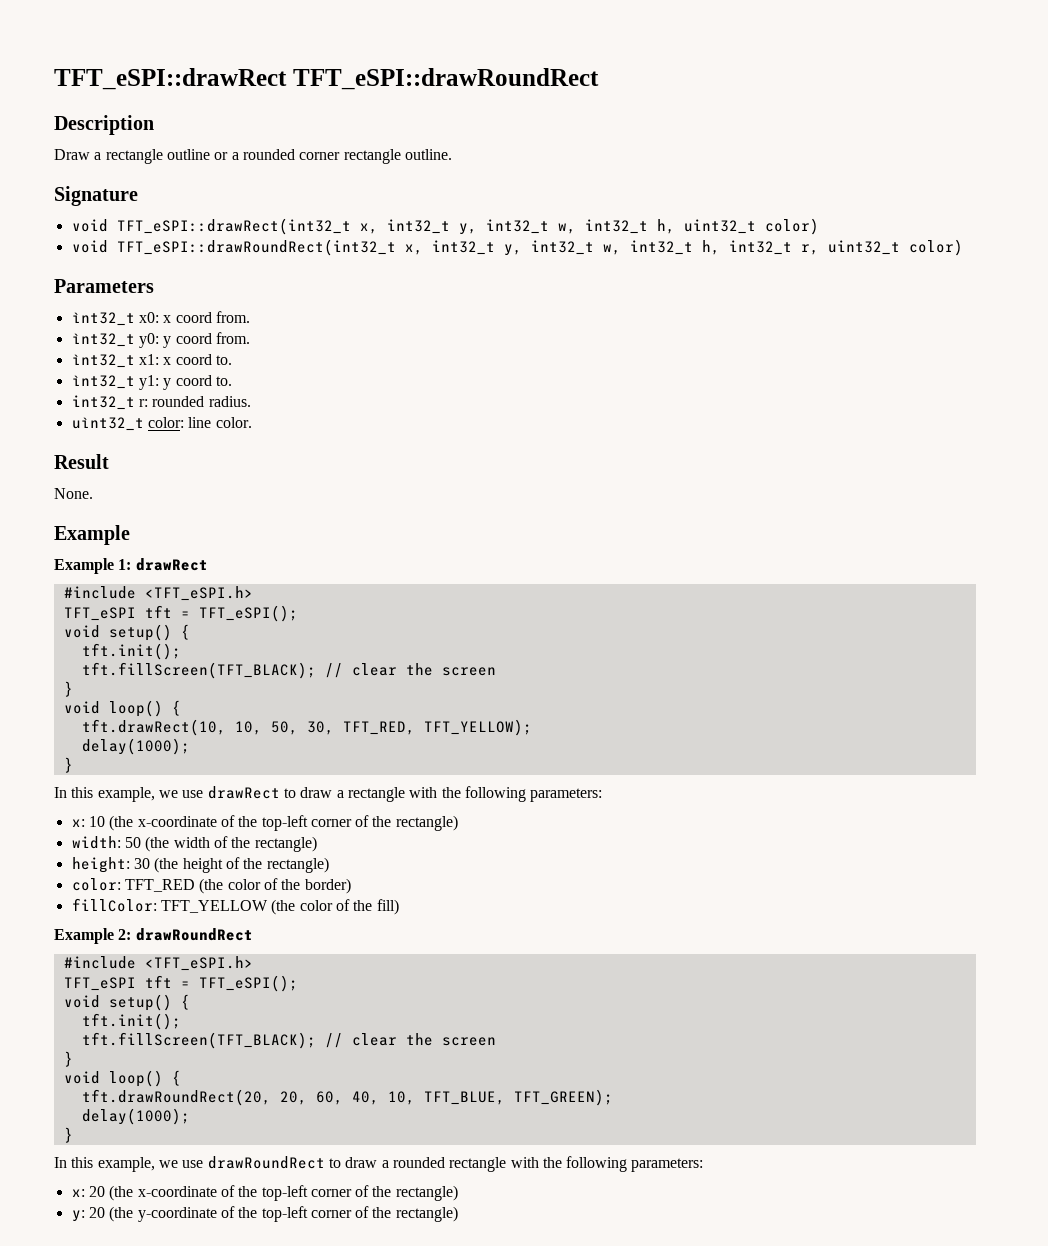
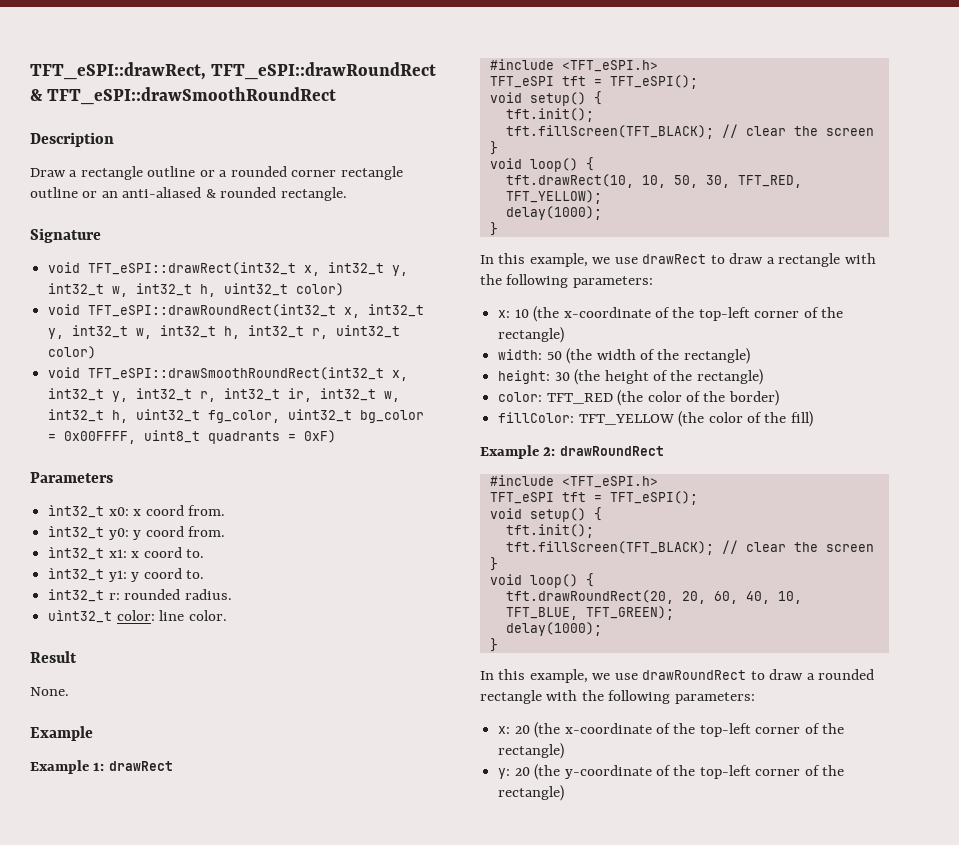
[54,68,287,90] TFT_eSPI::drawRect -> [30,62,206,80] TFT_eSPI::drawRect,
(599, 79) none -> [30,87,337,105] & TFT_eSPI::drawSmoothRoundRect
[404,149,452,160] outline. -> [30,187,347,201] outline or an anti-aliased & rounded rectangle.
(963, 247) none -> [48,367,409,381] [48,388,401,402] [48,409,425,423] [48,430,337,444] // void TFT_eSPI::drawSmoothRoundRect(int32_t x, int32_t y, int32_t r, int32_t ir, int32_t w, int32_t h, uint32_t fg_color, uint32_t bg_color = 0x00FFFF, uint8_t quadrants = 0xF)

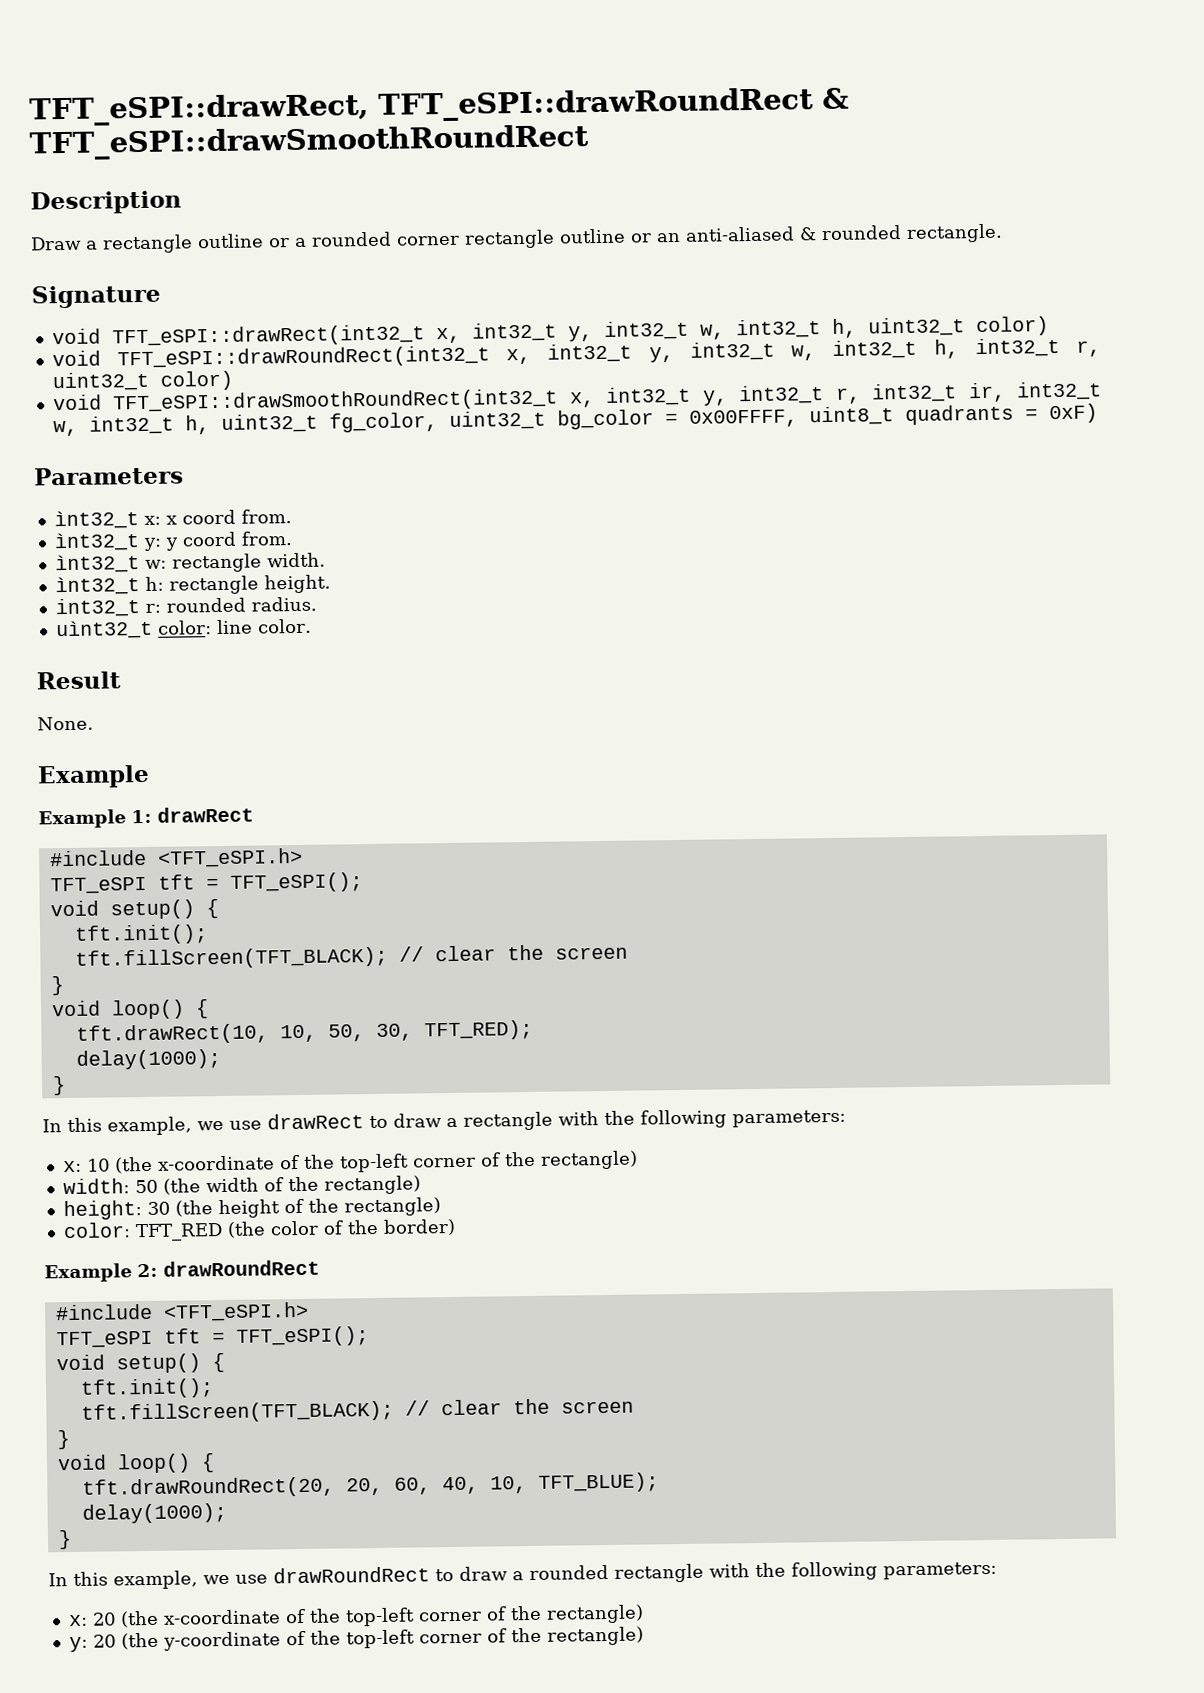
[108,507,129,516] x0: -> [143,515,161,525] x:
[108,528,129,540] y0: -> [142,537,162,551] y:
[108,547,204,558] [48,568,204,582] x1: x coord to. // ìnt32_t y1: y coord to. -> [144,552,326,573] [54,574,331,596] w: rectangle width. // ìnt32_t h: rectangle height.
[737,175,802,188] [505,190,602,204] TFT_RED, TFT_YELLOW); -> [423,1019,533,1041] TFT_RED);
[498,411,813,427] // fillColor: TFT_YELLOW (the color of the fill) -> (456, 1227) none
[505,606,674,620] TFT_BLUE, TFT_GREEN); -> [537,1472,659,1493] TFT_BLUE);

